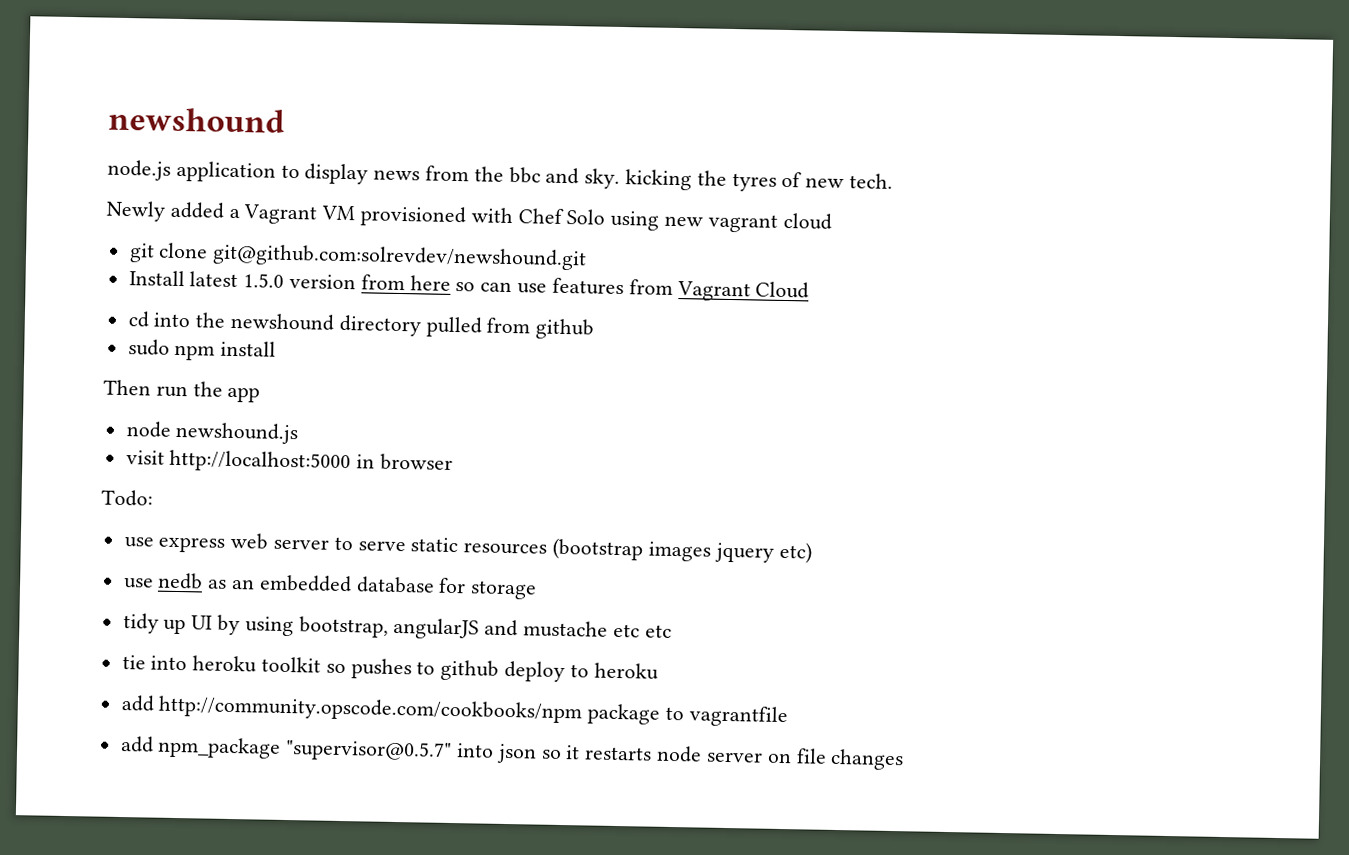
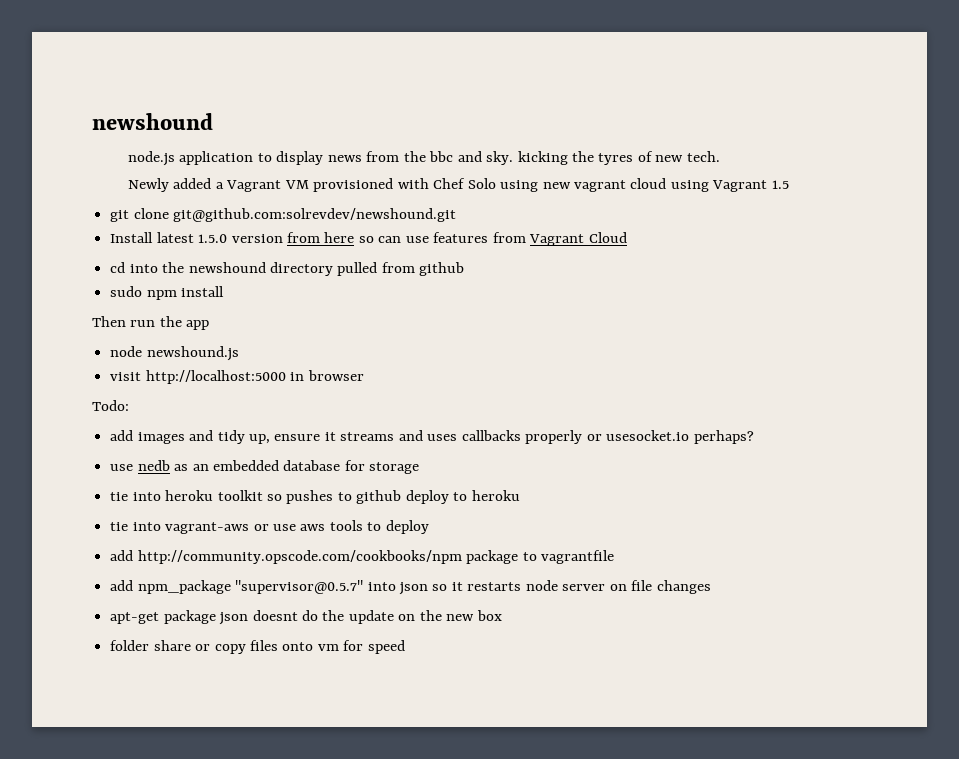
(832, 221) none -> [670,180,789,192] using Vagrant 1.5
[123,532,812,564] use express web server to serve static resources (bootstrap images jquery etc) -> [110,430,754,444] add images and tidy up, ensure it streams and uses callbacks properly or usesocket.io perhaps?
[122,613,672,640] // tidy up UI by using bootstrap, angularJS and mustache etc etc -> (420, 468) none
(659, 671) none -> [110,520,429,534] // tie into vagrant-aws or use aws tools to deploy
(905, 759) none -> [110,610,502,625] [110,640,405,654] // apt-get package json doesnt do the update on the new box // folder share or copy files onto vm for speed

